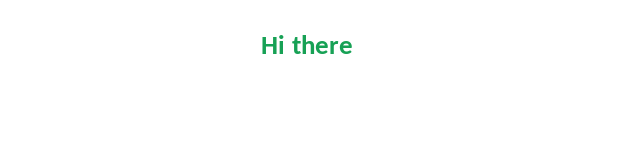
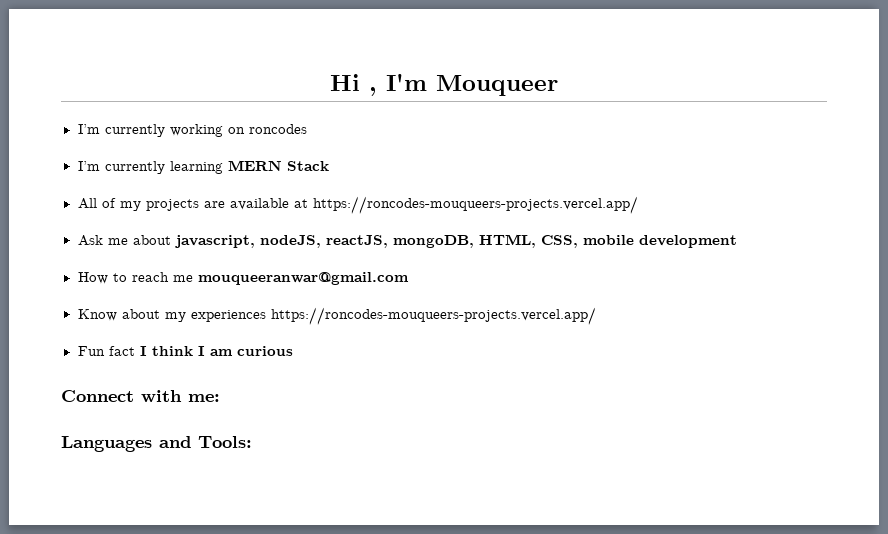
[292,35,354,54] there -> [369,73,558,96] [77,124,307,137] [77,160,329,174] [77,196,638,214] [77,234,737,248] [77,272,409,285] [77,307,596,325] [77,346,293,356] [61,390,220,402] [61,436,252,452] , I'm Mouqueer // I’m currently working on roncodes // I’m currently learning MERN Stack // All of my projects are available at https://roncodes-mouqueers-projects.vercel.app/ // Ask me about javascript, nodeJS, reactJS, mongoDB, HTML, CSS, mobile development // How to reach me mouqueeranwar@gmail.com // Know about my experiences https://roncodes-mouqueers-projects.vercel.app/ // Fun fact I think I am curious // Connect with me: // Languages and Tools:

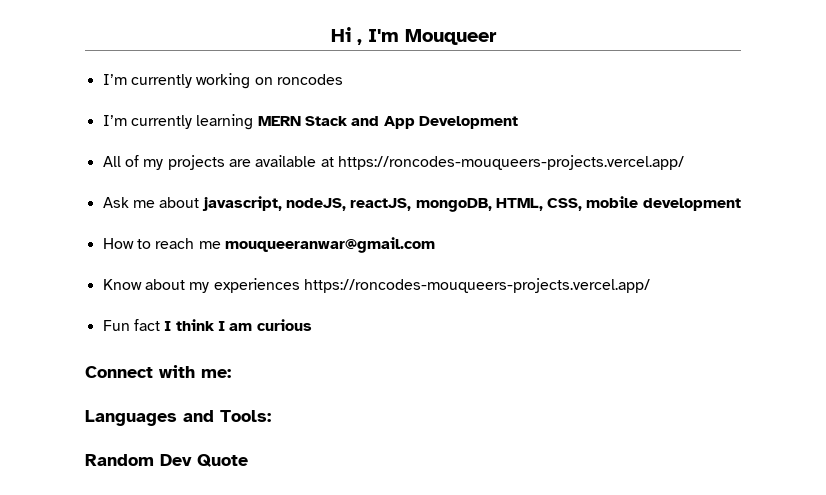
(329, 166) none -> [351,116,518,129] and App Development
(252, 442) none -> [85,454,248,467] // Random Dev Quote

